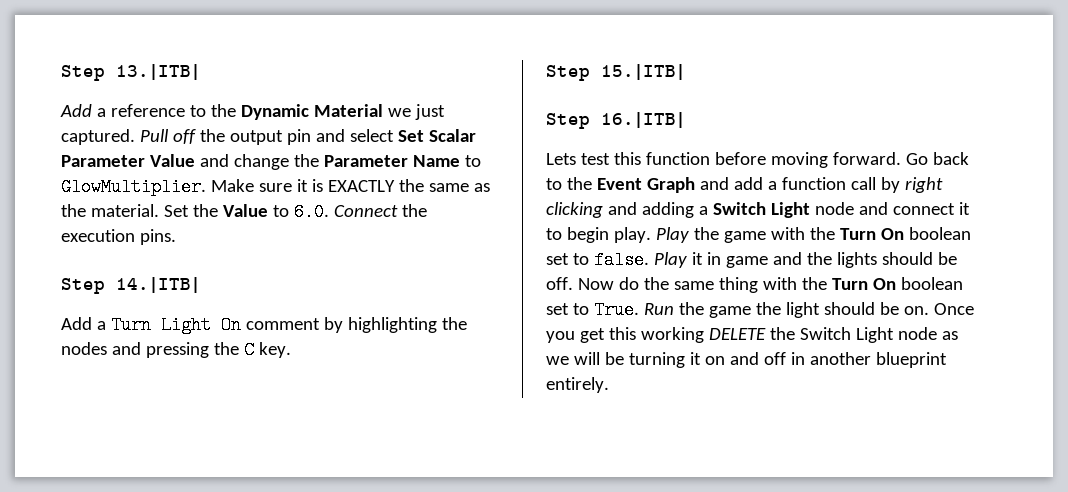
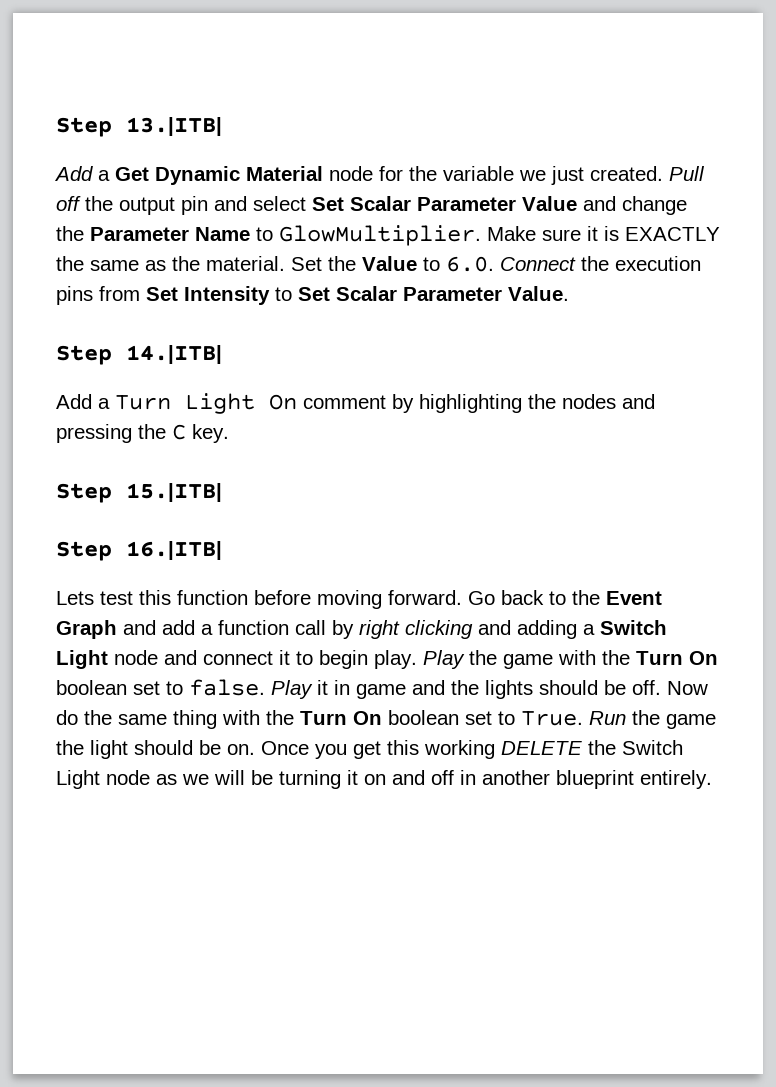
[110,104,383,120] reference to the Dynamic Material -> [115,166,514,185] Get Dynamic Material node for the variable
[61,129,135,145] captured. -> [590,166,663,181] created.
[139,229,176,245] pins. -> [56,286,569,305] pins from Set Intensity to Set Scalar Parameter Value.

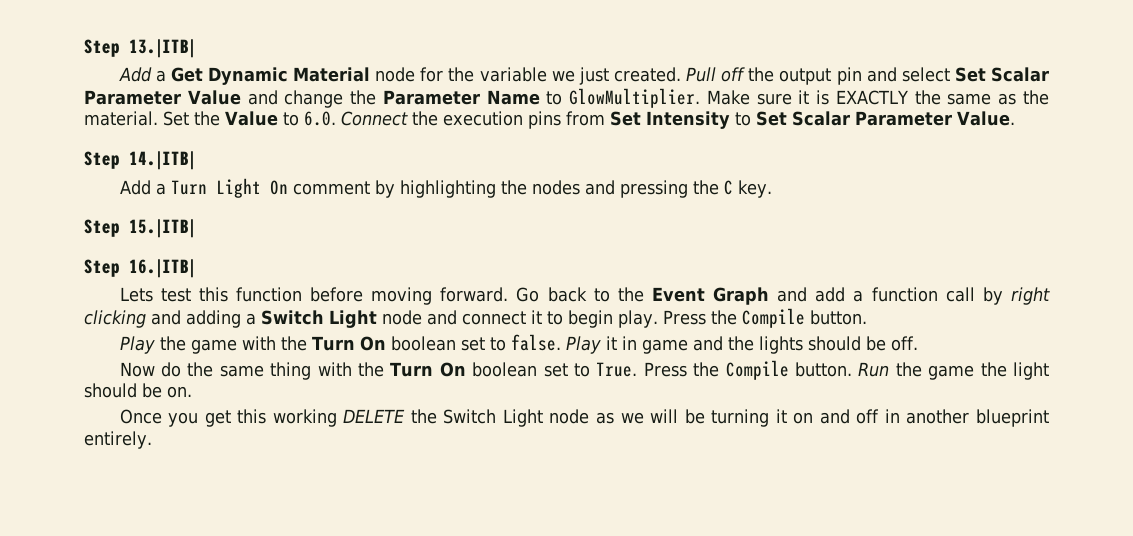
(417, 659) none -> [662,308,867,328] Press the Compile button. //
(661, 687) none -> (918, 343) //
(583, 718) none -> [643,360,852,380] Press the Compile button.
(255, 749) none -> (192, 392) //

